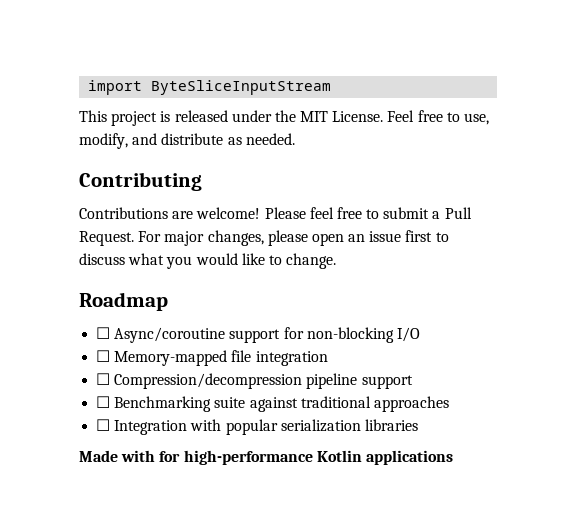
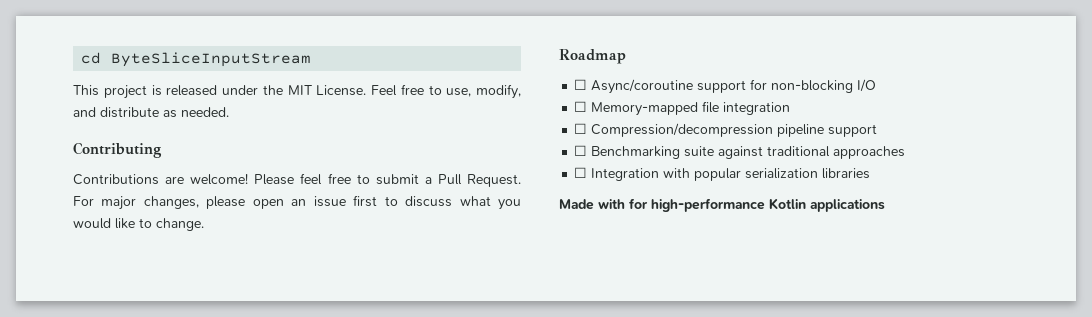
[88,80,143,95] import -> [81,52,102,64] cd

